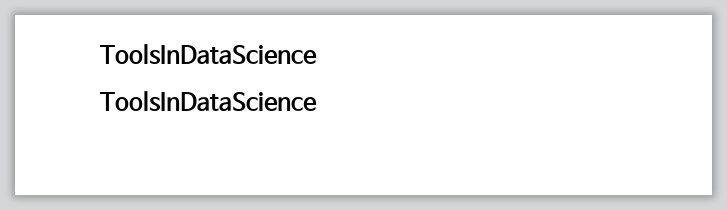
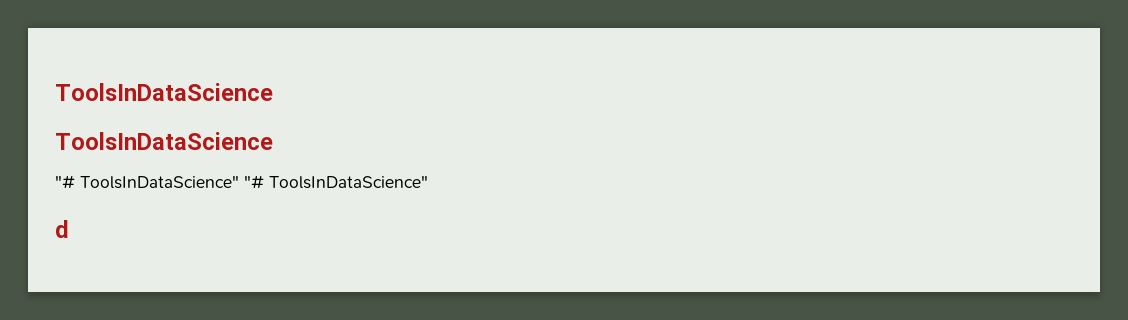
(317, 101) none -> [55,175,428,189] [55,220,69,238] // "# ToolsInDataScience" "# ToolsInDataScience" // d

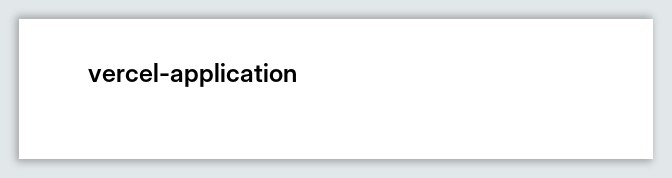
[55,83,273,101] [55,132,273,150] [55,175,428,189] [55,220,69,238] ToolsInDataScience // ToolsInDataScience // "# ToolsInDataScience" "# ToolsInDataScience" // d -> [88,63,297,87] vercel-application

